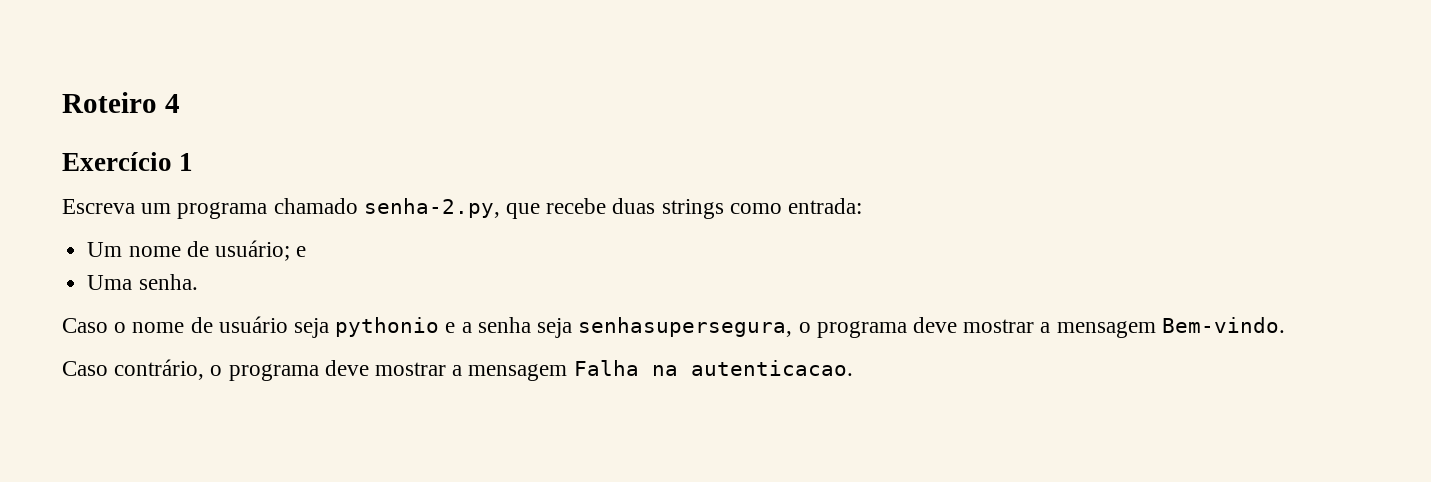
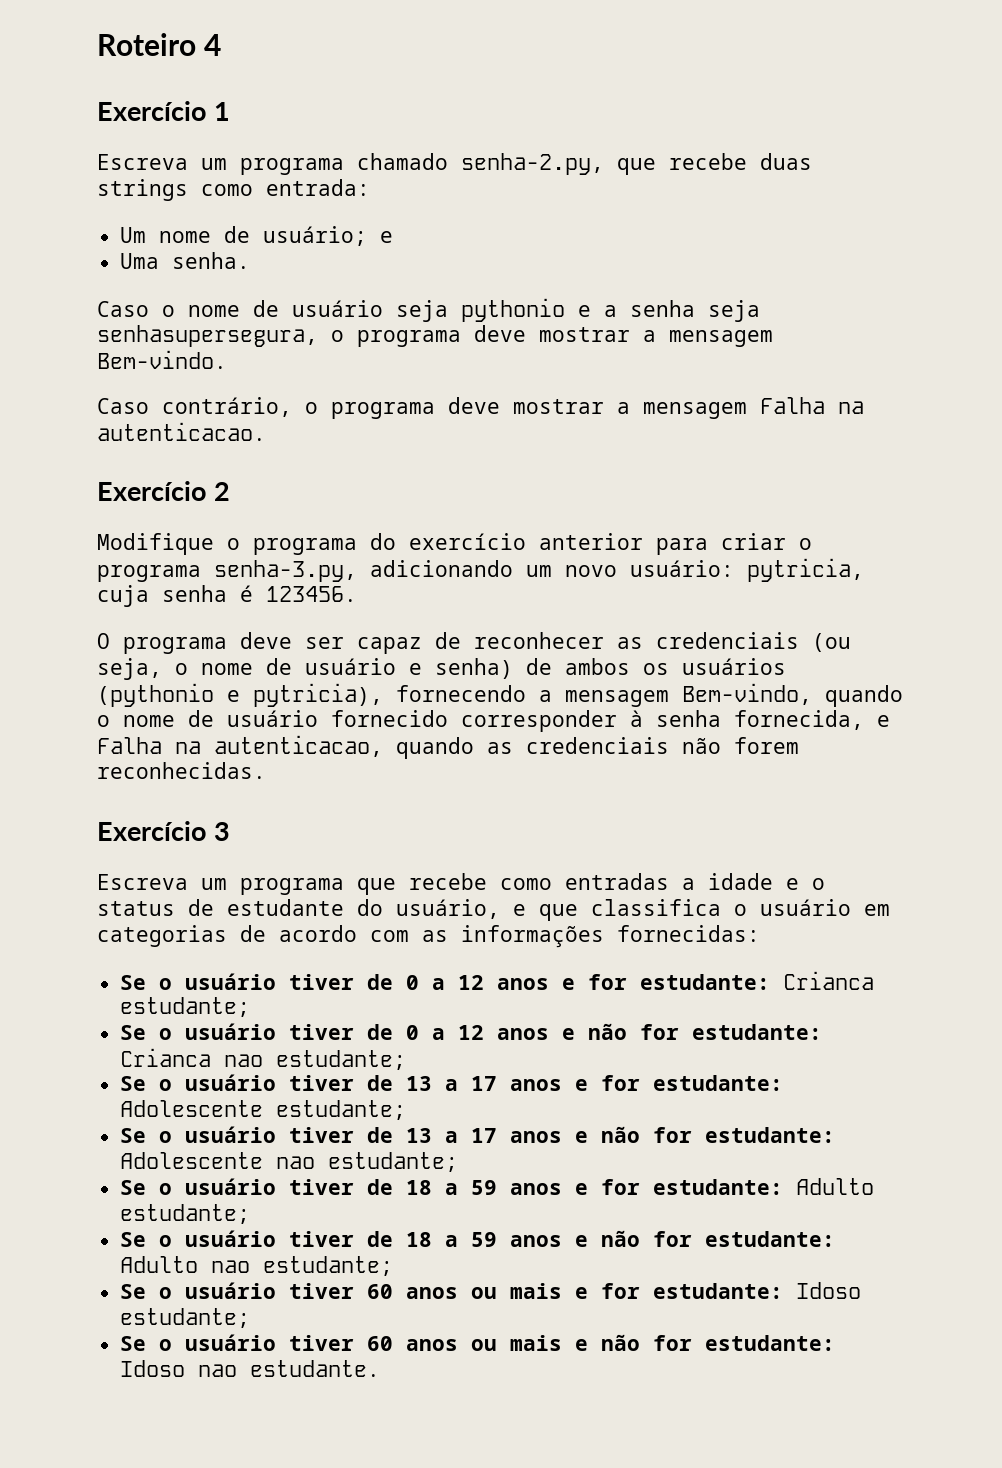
(853, 368) none -> [97,481,231,501] [97,533,812,555] [97,558,864,582] [97,585,357,607] [97,632,851,654] [97,658,786,680] [97,683,903,707] [97,710,890,732] [97,735,799,759] [97,762,266,779] [97,821,231,841] [97,873,825,895] [97,899,890,921] [97,925,760,948] [120,971,875,990] [120,997,251,1017] [120,1023,823,1040] [120,1048,407,1070] [120,1074,784,1091] [120,1100,407,1120] [120,1126,836,1143] [120,1152,459,1172] [120,1178,875,1195] [120,1204,251,1224] [120,1230,836,1247] [120,1256,394,1276] [120,1282,862,1299] [120,1308,251,1328] [120,1334,836,1351] [120,1360,381,1377] // Exercício 2 // Modifique o programa do exercício anterior para criar o programa senha-3.py, adicionando um novo usuário: pytricia, cuja senha é 123456. // O programa deve ser capaz de reconhecer as credenciais (ou seja, o nome de usuário e senha) de ambos os usuários (pythonio e pytricia), fornecendo a mensagem Bem-vindo, quando o nome de usuário fornecido corresponder à senha fornecida, e Falha na autenticacao, quando as credenciais não forem reconhecidas. // Exercício 3 // Escreva um programa que recebe como entradas a idade e o status de estudante do usuário, e que classifica o usuário em categorias de acordo com as informações fornecidas: // Se o usuário tiver de 0 a 12 anos e for estudante: Crianca estudante; // Se o usuário tiver de 0 a 12 anos e não for estudante: Crianca nao estudante; // Se o usuário tiver de 13 a 17 anos e for estudante: Adolescente estudante; // Se o usuário tiver de 13 a 17 anos e não for estudante: Adolescente nao estudante; // Se o usuário tiver de 18 a 59 anos e for estudante: Adulto estudante; // Se o usuário tiver de 18 a 59 anos e não for estudante: Adulto nao estudante; // Se o usuário tiver 60 anos ou mais e for estudante: Idoso estudante; // Se o usuário tiver 60 anos ou mais e não for estudante: Idoso nao estudante.

